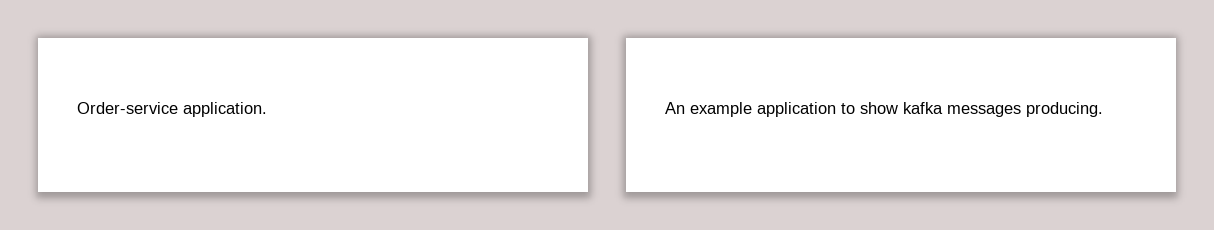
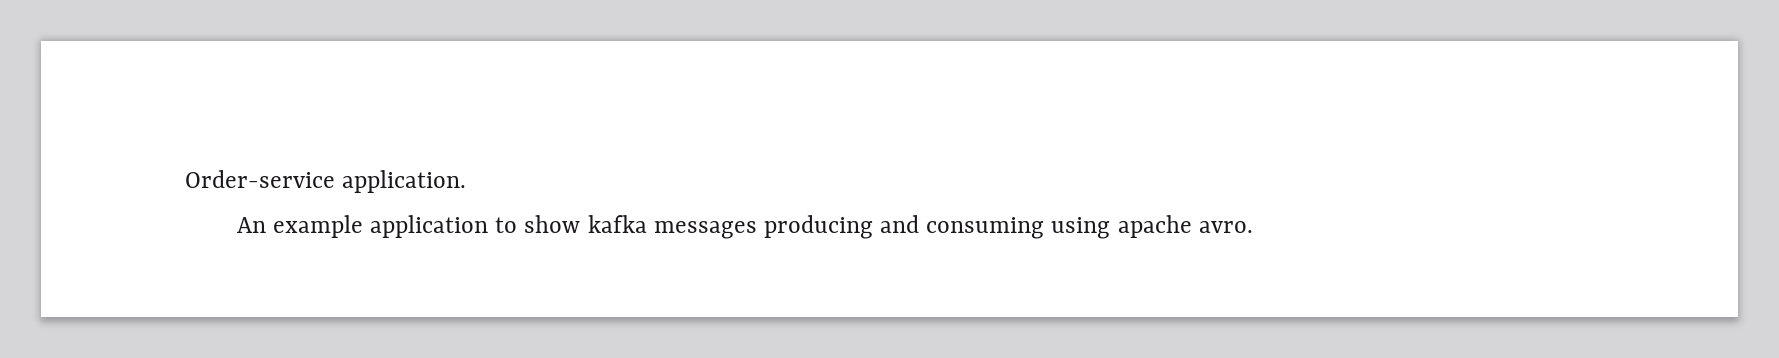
[1026,102,1103,117] producing. -> [763,215,1253,239] producing and consuming using apache avro.

